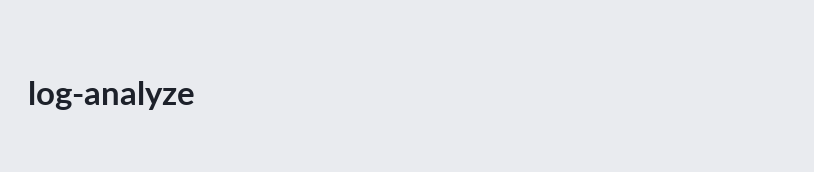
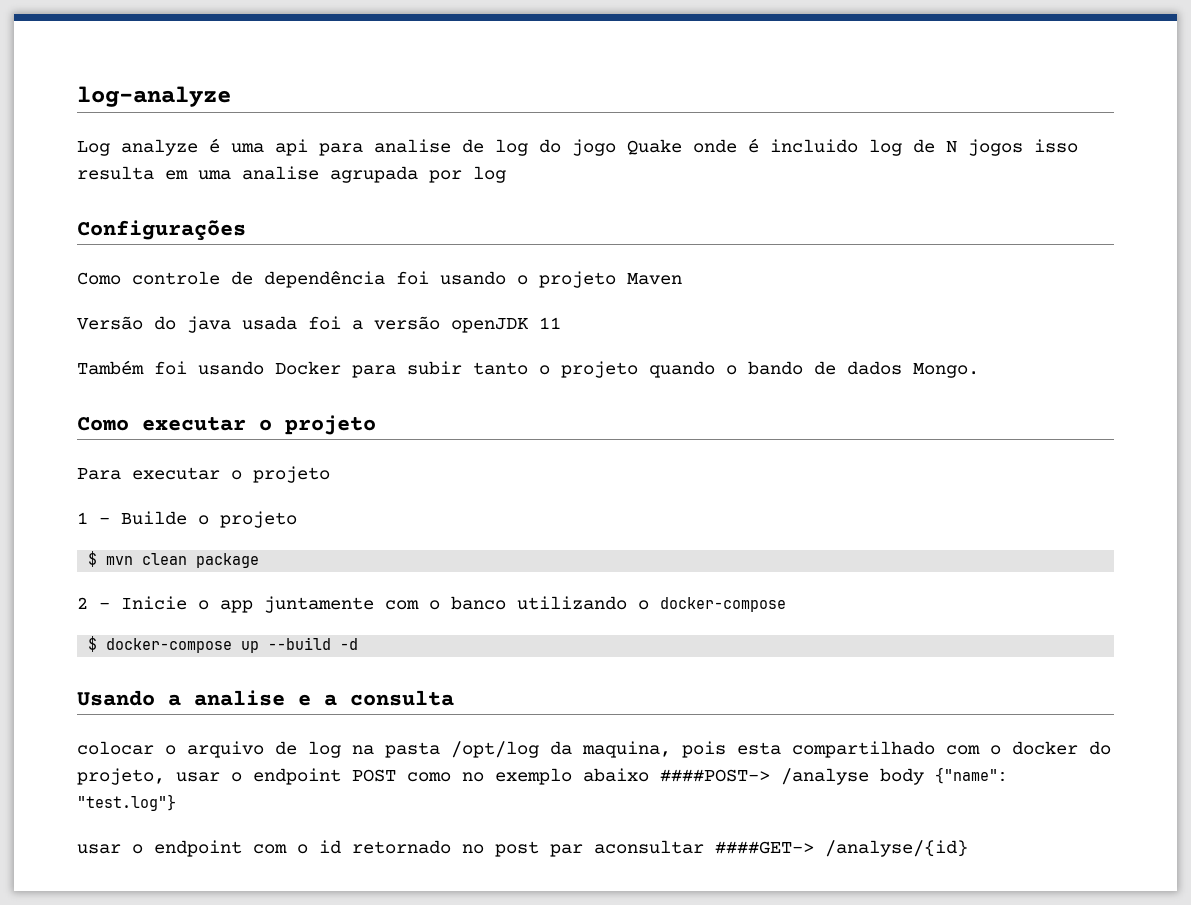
(195, 95) none -> [77,138,1078,156] [77,166,506,183] [77,220,246,241] [77,271,682,288] [77,316,561,333] [77,360,979,378] [77,415,376,435] [77,466,330,483] [77,511,297,528] [88,551,260,568] [77,596,786,613] [88,636,359,653] [77,690,454,706] [77,741,1111,758] [77,767,1007,785] [77,794,176,811] [77,840,968,857] // Log analyze é uma api para analise de log do jogo Quake onde é incluido log de N jogos isso resulta em uma analise agrupada por log // Configurações // Como controle de dependência foi usando o projeto Maven // Versão do java usada foi a versão openJDK 11 // Também foi usando Docker para subir tanto o projeto quando o bando de dados Mongo. // Como executar o projeto // Para executar o projeto // 1 - Builde o projeto // $ mvn clean package // 2 - Inicie o app juntamente com o banco utilizando o docker-compose // $ docker-compose up --build -d // Usando a analise e a consulta // colocar o arquivo de log na pasta /opt/log da maquina, pois esta compartilhado com o docker do projeto, usar o endpoint POST como no exemplo abaixo ####POST-> /analyse body {"name": "test.log"} // usar o endpoint com o id retornado no post par aconsultar ####GET-> /analyse/{id}

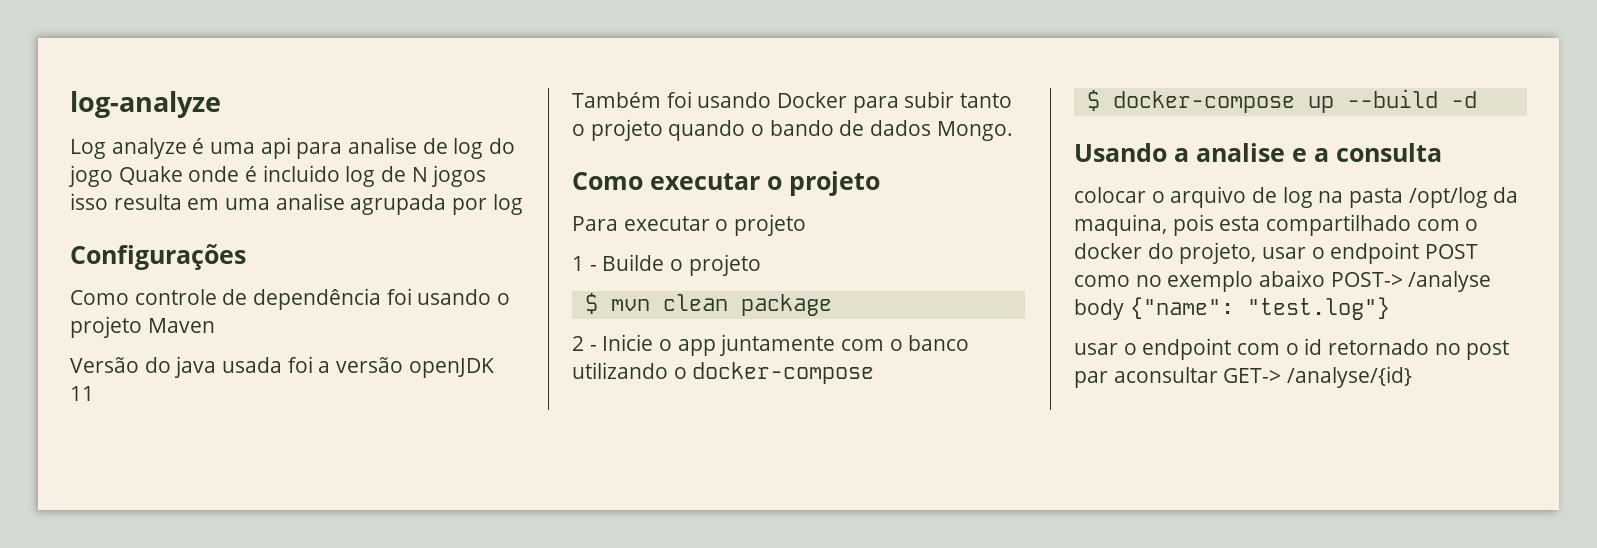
[660,769,770,782] ####POST-> -> [1330,272,1403,287] POST->
[715,841,814,854] ####GET-> -> [1223,368,1282,383] GET->

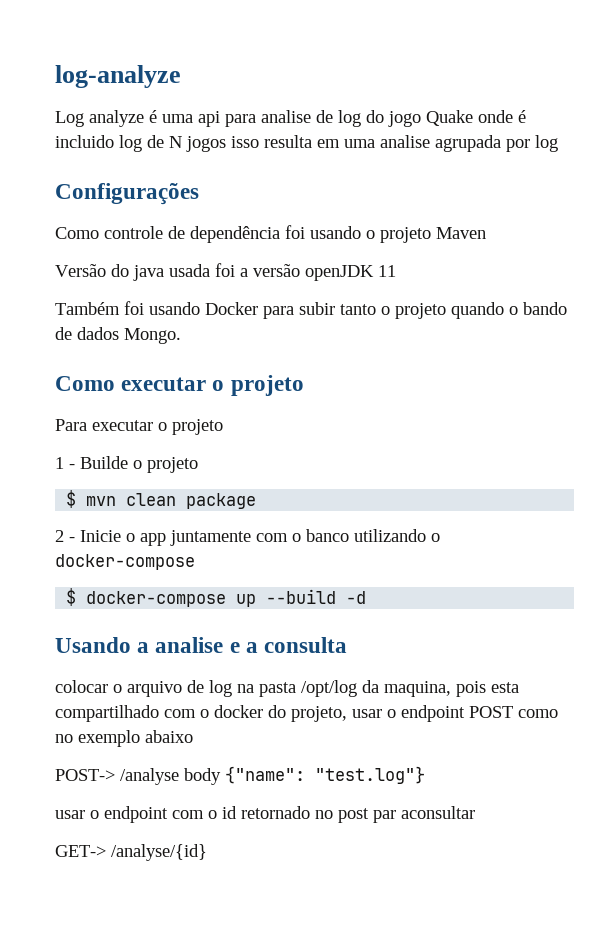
(1326, 278) none -> (193, 736) //
(1218, 375) none -> (475, 812) //

